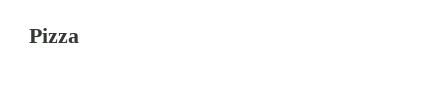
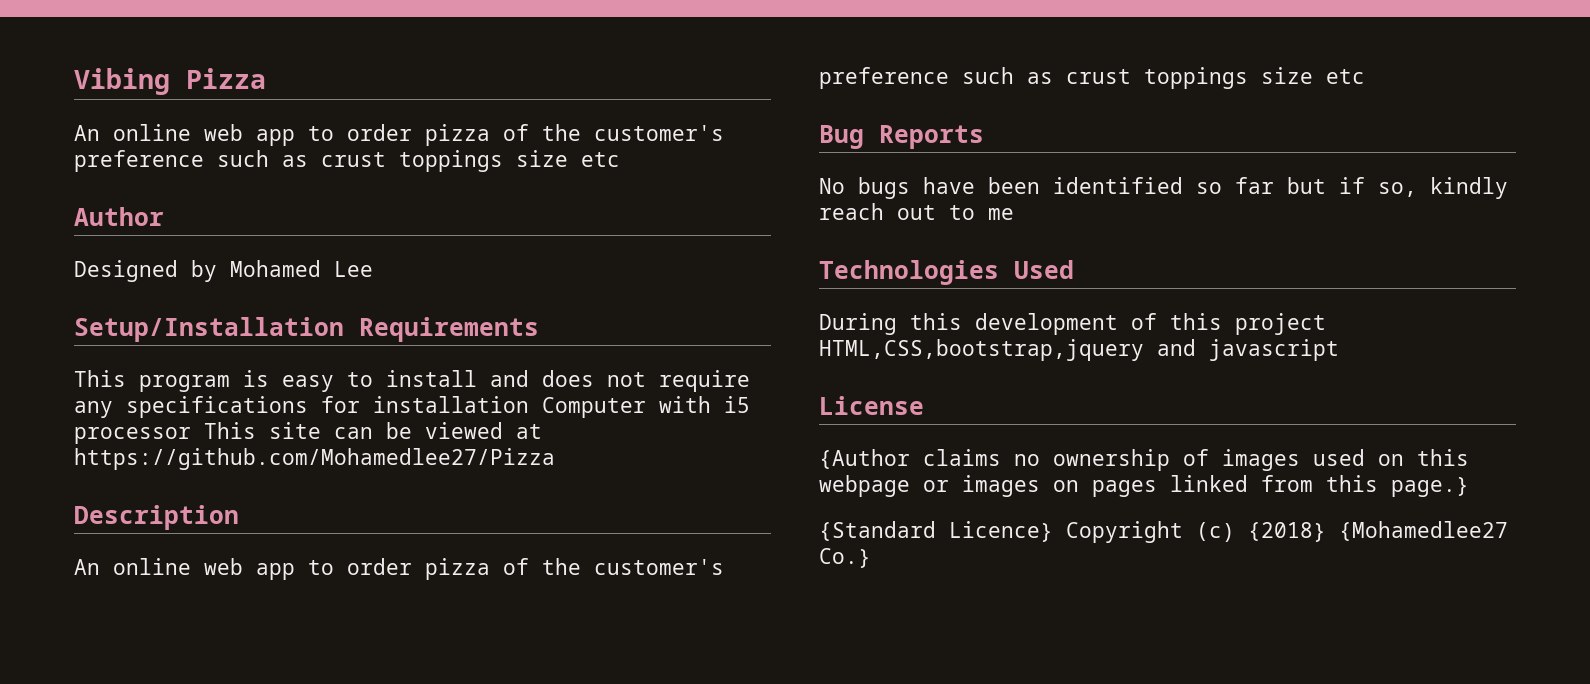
(29, 35) none -> [74,68,170,95] Vibing
(79, 35) none -> [74,124,724,146] [74,150,620,172] [74,207,164,226] [74,260,373,282] [74,317,539,342] [74,370,750,392] [74,396,750,418] [74,422,542,444] [74,448,555,470] [74,505,239,530] [74,558,724,580] [819,67,1365,89] [819,125,984,149] [819,177,1508,199] [819,203,1014,220] [819,260,1074,285] [819,313,1326,335] [819,339,1339,361] [819,396,924,415] [819,449,1469,471] [819,475,1469,497] [819,521,1508,543] [819,548,871,568] // An online web app to order pizza of the customer's preference such as crust toppings size etc // Author // Designed by Mohamed Lee // Setup/Installation Requirements // This program is easy to install and does not require any specifications for installation Computer with i5 processor This site can be viewed at https://github.com/Mohamedlee27/Pizza // Description // An online web app to order pizza of the customer's preference such as crust toppings size etc // Bug Reports // No bugs have been identified so far but if so, kindly reach out to me // Technologies Used // During this development of this project HTML,CSS,bootstrap,jquery and javascript // License // {Author claims no ownership of images used on this webpage or images on pages linked from this page.} // {Standard Licence} Copyright (c) {2018} {Mohamedlee27 Co.}

